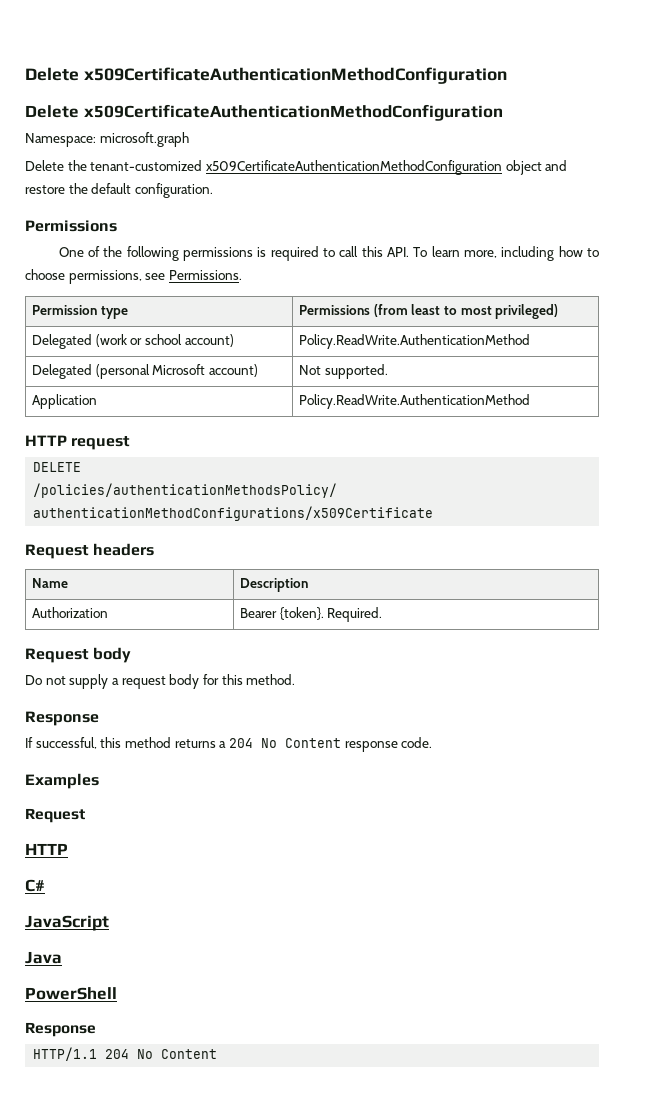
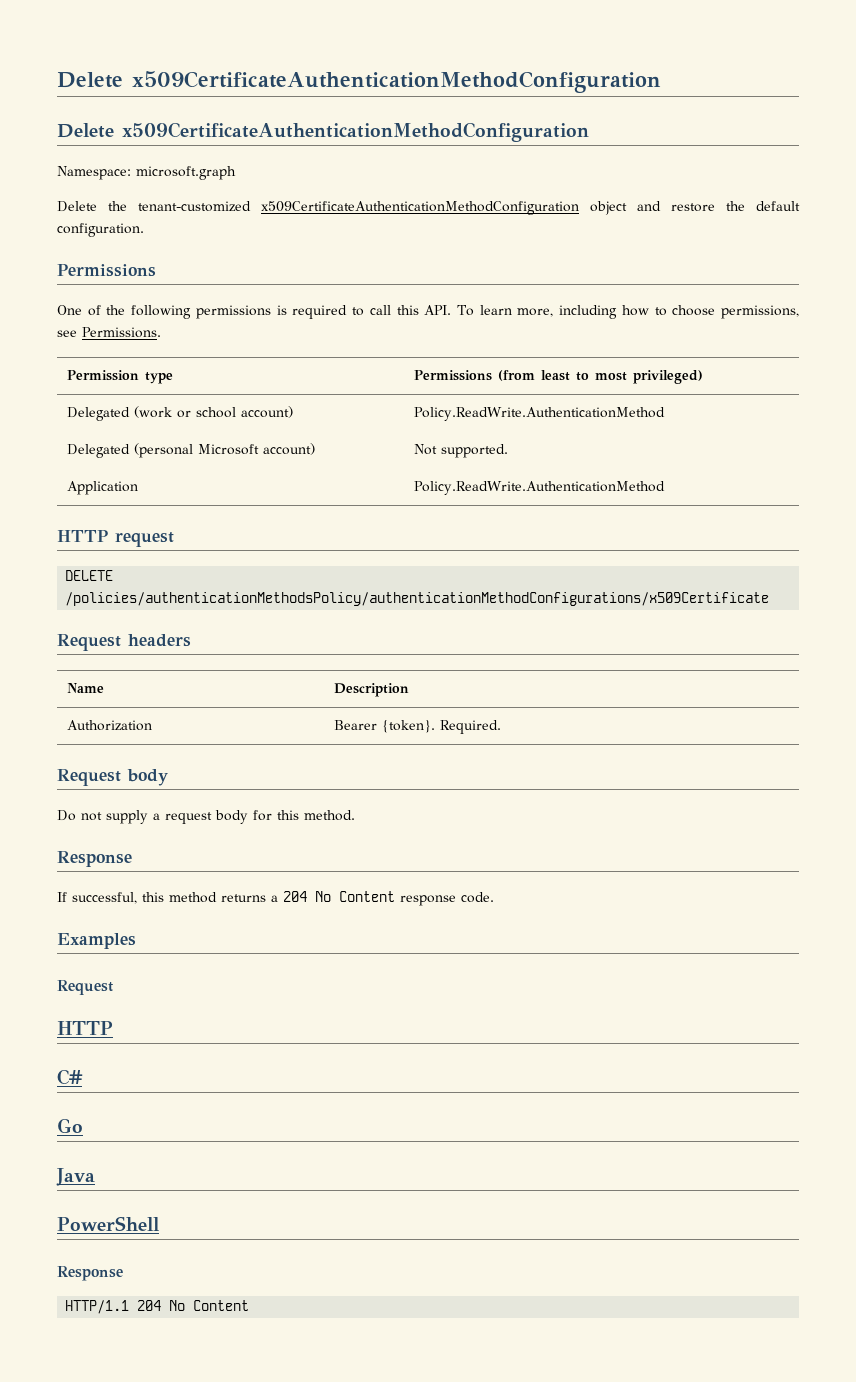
[25,915,109,931] JavaScript -> [57,1118,83,1133] Go

